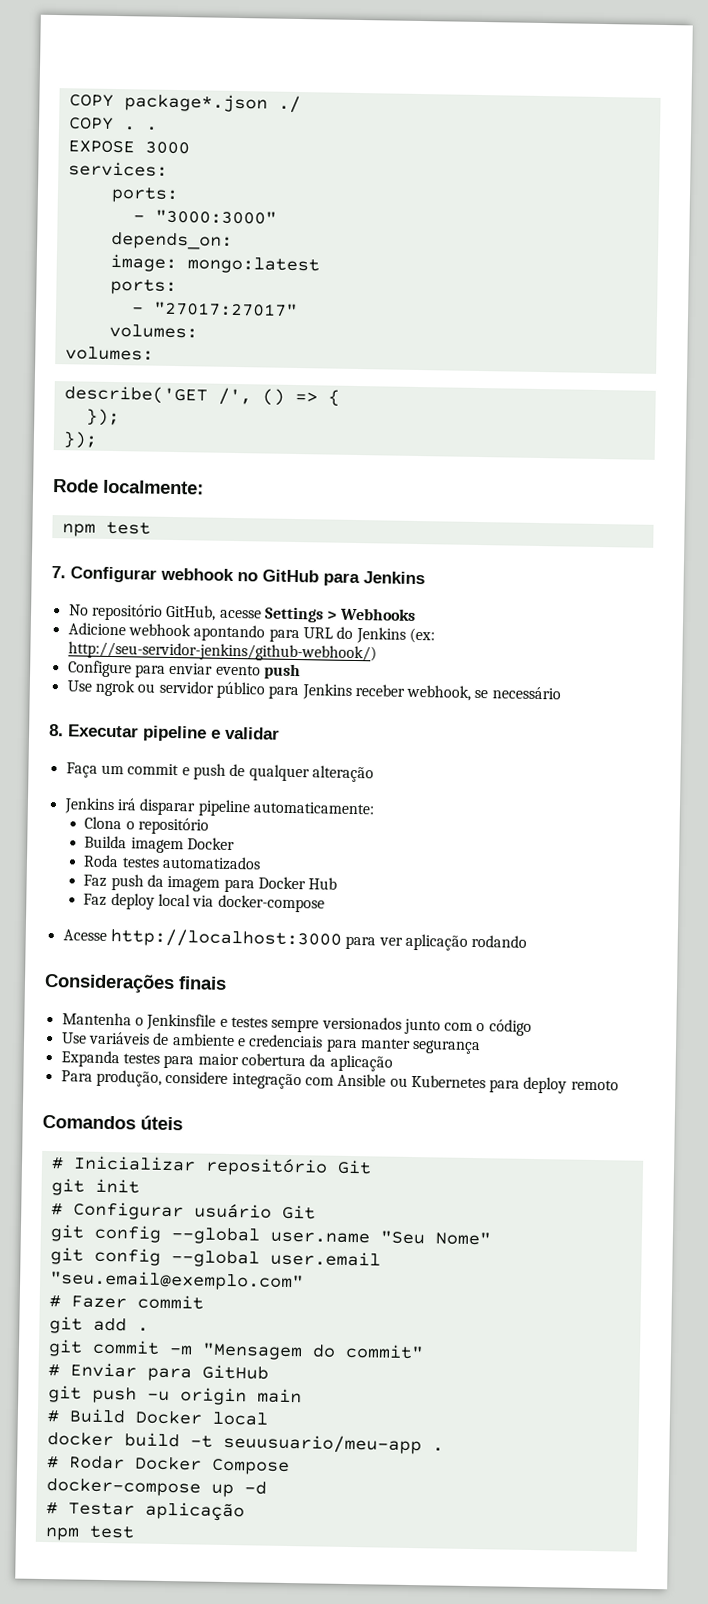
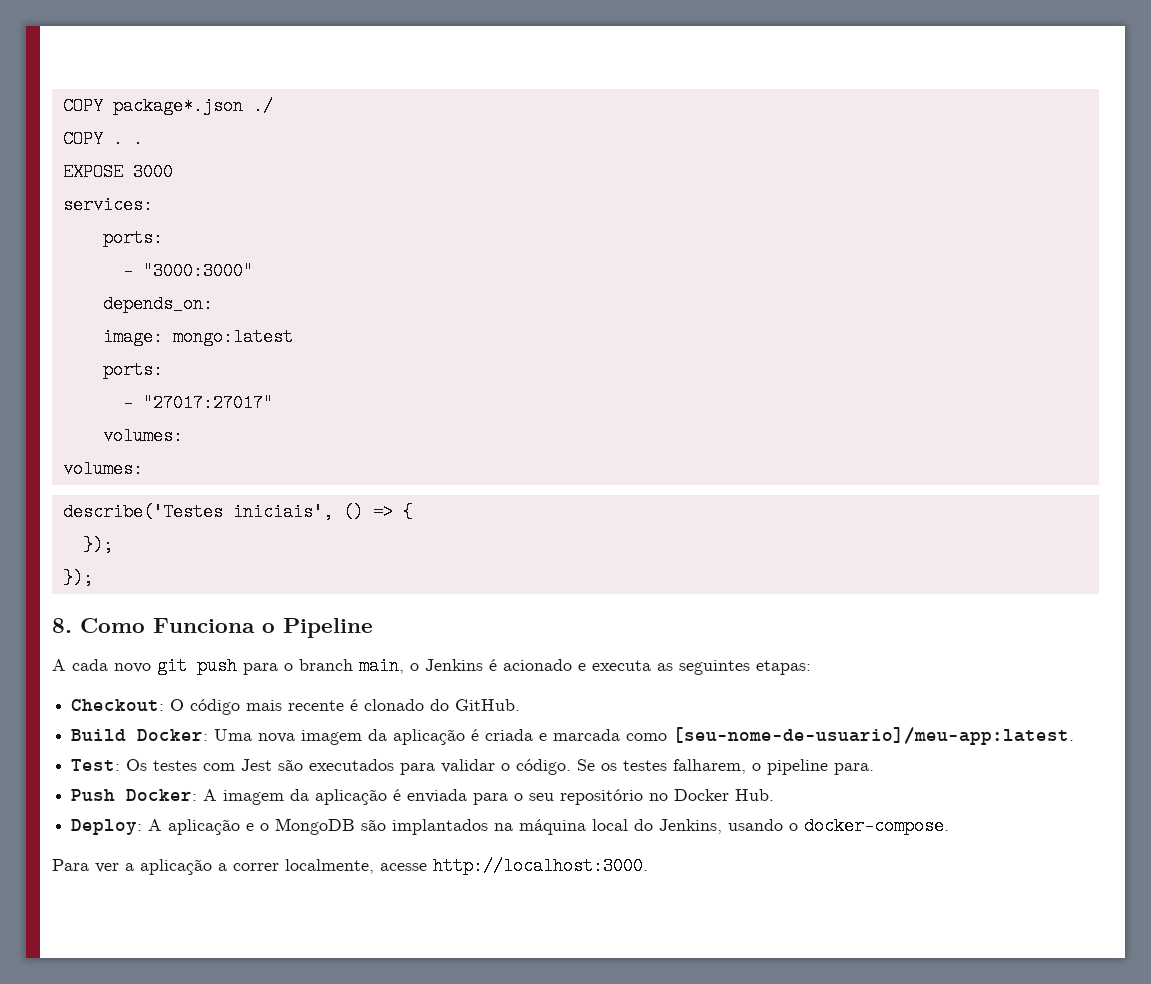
[63,385,252,406] describe('GET /', -> [62,503,333,521] describe('Testes iniciais',
[53,479,204,495] [61,521,151,537] [51,566,425,587] [68,603,416,623] [67,622,435,644] [67,641,377,663] [67,660,301,680] [66,679,561,701] [49,723,280,742] [65,762,374,783] [63,797,374,817] [84,816,209,835] [84,835,235,854] [83,854,261,871] [83,874,338,893] [83,893,325,913] [62,928,528,951] [44,972,227,995] [61,1012,532,1036] [61,1031,482,1055] [60,1050,393,1072] [60,1069,619,1094] [42,1114,183,1131] [50,1155,372,1177] [50,1178,140,1196] [50,1201,316,1221] [49,1224,491,1246] [49,1247,381,1268] [49,1270,304,1292] [48,1294,204,1310] [48,1316,149,1334] [47,1339,424,1361] [47,1362,269,1382] [47,1385,302,1406] [46,1408,268,1426] [46,1432,444,1455] [46,1455,290,1476] [45,1478,267,1498] [45,1501,245,1522] [44,1525,135,1541] Rode localmente: // npm test // 7. Configurar webhook no GitHub para Jenkins // No repositório GitHub, acesse Settings > Webhooks // Adicione webhook apontando para URL do Jenkins (ex: http://seu-servidor-jenkins/github-webhook/) // Configure para enviar evento push // Use ngrok ou servidor público para Jenkins receber webhook, se necessário // 8. Executar pipeline e validar // Faça um commit e push de qualquer alteração // Jenkins irá disparar pipeline automaticamente: // Clona o repositório // Builda imagem Docker // Roda testes automatizados // Faz push da imagem para Docker Hub // Faz deploy local via docker-compose // Acesse http://localhost:3000 para ver aplicação rodando // Considerações finais // Mantenha o Jenkinsfile e testes sempre versionados junto com o código // Use variáveis de ambiente e credenciais para manter segurança // Expanda testes para maior cobertura da aplicação // Para produção, considere integração com Ansible ou Kubernetes para deploy remoto // Comandos úteis // # Inicializar repositório Git // git init // # Configurar usuário Git // git config --global user.name "Seu Nome" // git config --global user.email "seu.email@exemplo.com" // # Fazer commit // git add . // git commit -m "Mensagem do commit" // # Enviar para GitHub // git push -u origin main // # Build Docker local // docker build -t seuusuario/meu-app . // # Rodar Docker Compose // docker-compose up -d // # Testar aplicação // npm test -> [52,618,373,638] [52,657,811,675] [71,699,521,715] [71,727,1075,745] [71,759,875,775] [71,789,775,805] [71,817,950,835] [52,857,648,875] 8. Como Funciona o Pipeline // A cada novo git push para o branch main, o Jenkins é acionado e executa as seguintes etapas: // Checkout: O código mais recente é clonado do GitHub. // Build Docker: Uma nova imagem da aplicação é criada e marcada como [seu-nome-de-usuario]/meu-app:latest. // Test: Os testes com Jest são executados para validar o código. Se os testes falharem, o pipeline para. // Push Docker: A imagem da aplicação é enviada para o seu repositório no Docker Hub. // Deploy: A aplicação e o MongoDB são implantados na máquina local do Jenkins, usando o docker-compose. // Para ver a aplicação a correr localmente, acesse http://localhost:3000.

